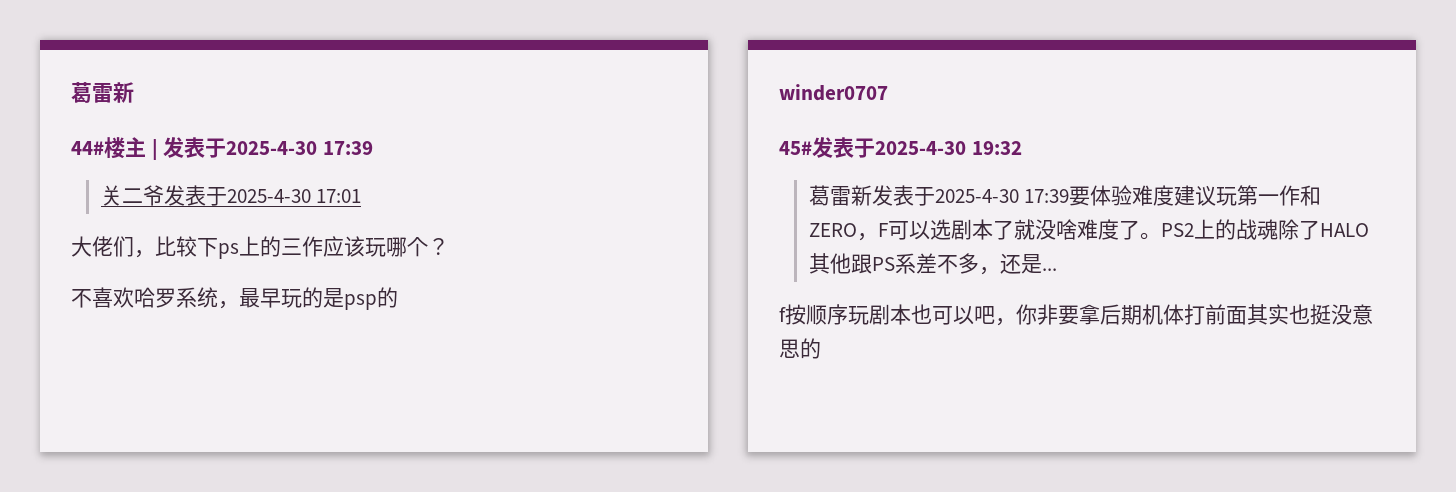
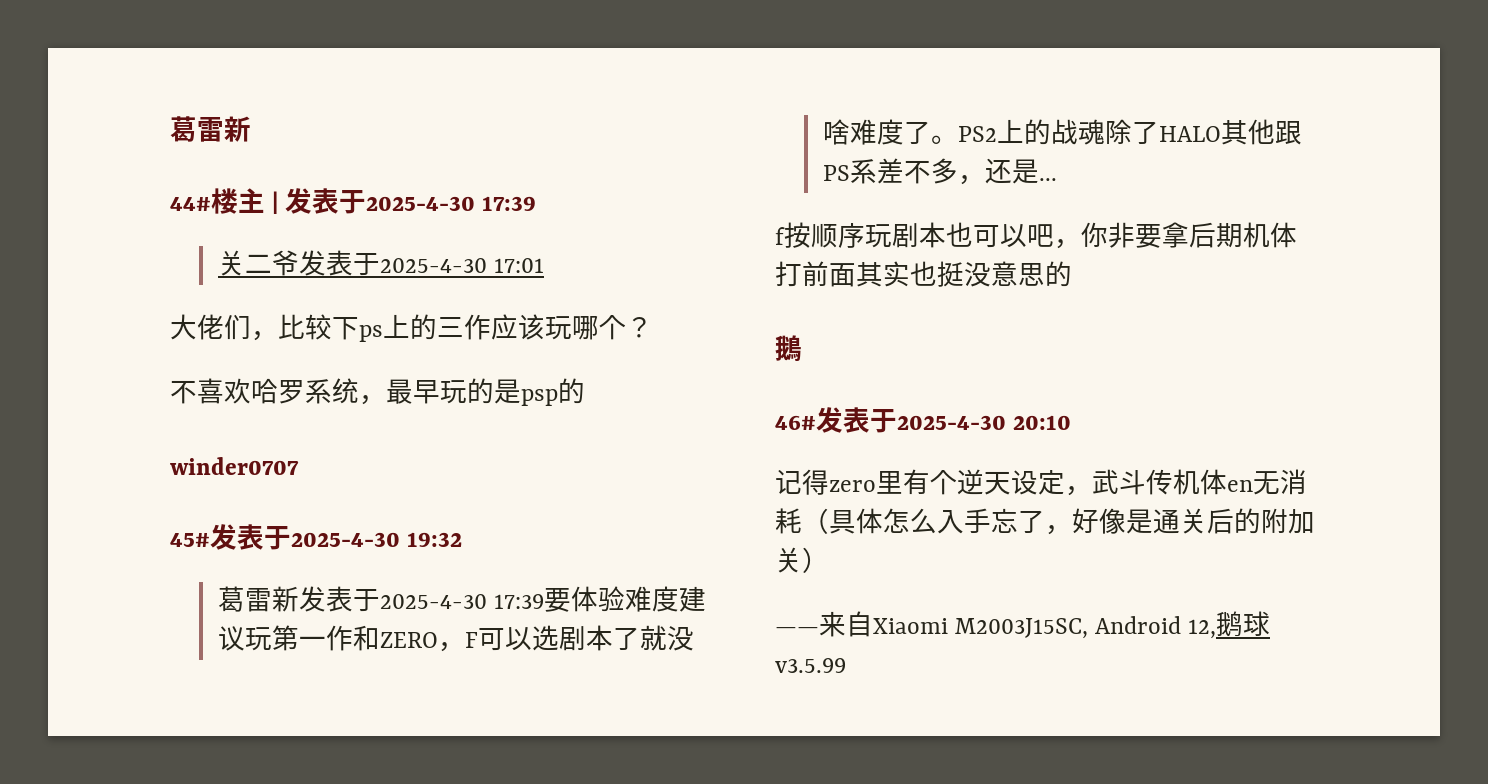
(821, 348) none -> [775,335,802,362] [775,407,1072,433] [775,469,1307,496] [775,508,1315,535] [775,547,829,573] [775,611,1271,639] [775,658,846,673] // 鵝 // 46#发表于2025-4-30 20:10 // 记得zero里有个逆天设定，武斗传机体en无消耗（具体怎么入手忘了，好像是通关后的附加关） // ——来自Xiaomi M2003J15SC, Android 12,鹅球v3.5.99

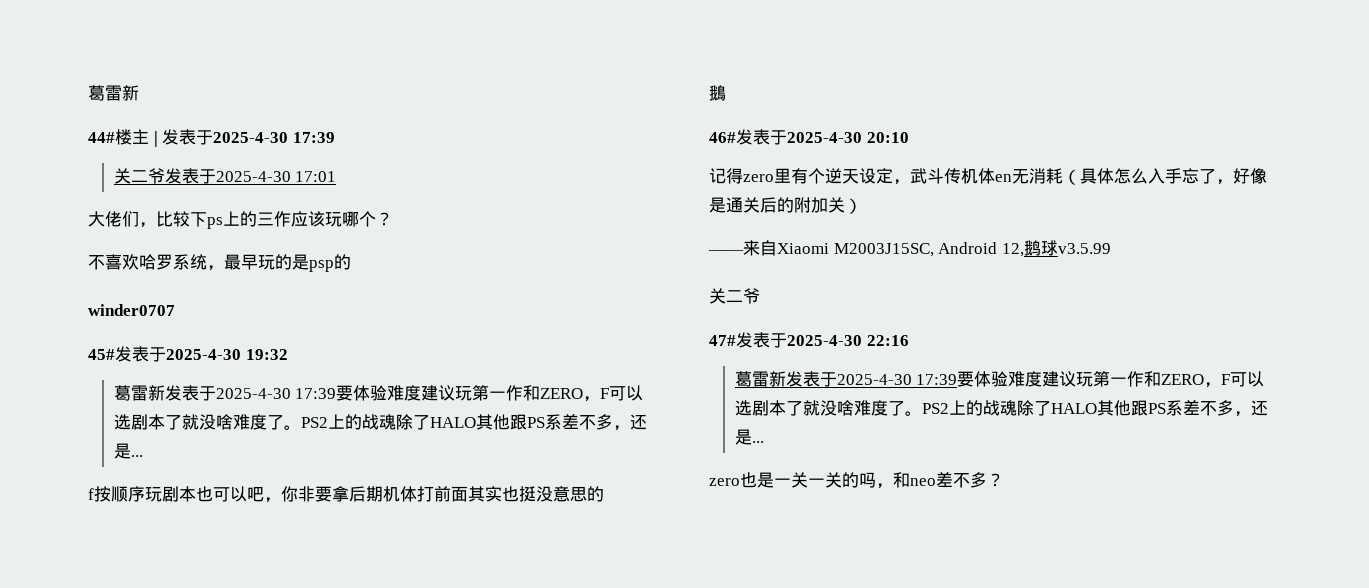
(846, 665) none -> [709,288,760,304] [709,332,909,348] [734,371,1265,388] [734,400,1268,417] [734,429,764,445] [709,472,1004,489] // 关二爷 // 47#发表于2025-4-30 22:16 // 葛雷新发表于2025-4-30 17:39要体验难度建议玩第一作和ZERO，F可以选剧本了就没啥难度了。PS2上的战魂除了HALO其他跟PS系差不多，还是... // zero也是一关一关的吗，和neo差不多？

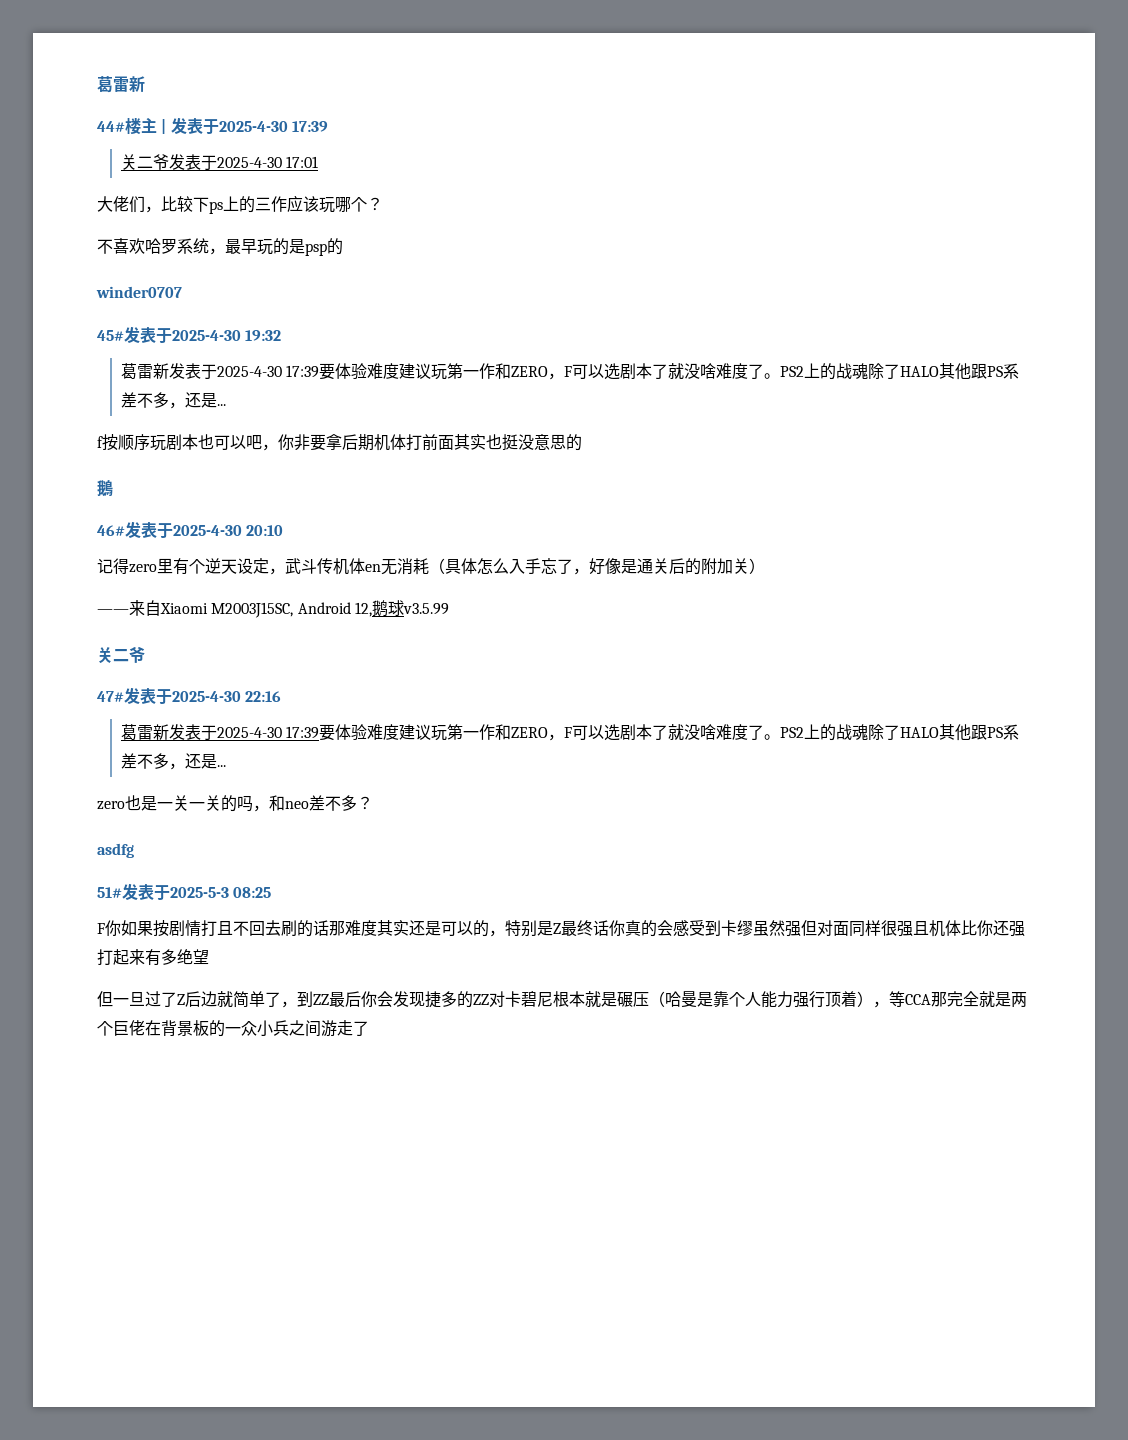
(1004, 480) none -> [97,843,134,858] [97,883,272,901] [97,920,1025,937] [97,949,209,966] [97,991,1027,1008] [97,1020,369,1037] // asdfg // 51#发表于2025-5-3 08:25 // F你如果按剧情打且不回去刷的话那难度其实还是可以的，特别是Z最终话你真的会感受到卡缪虽然强但对面同样很强且机体比你还强打起来有多绝望 // 但一旦过了Z后边就简单了，到ZZ最后你会发现捷多的ZZ对卡碧尼根本就是碾压（哈曼是靠个人能力强行顶着），等CCA那完全就是两个巨佬在背景板的一众小兵之间游走了

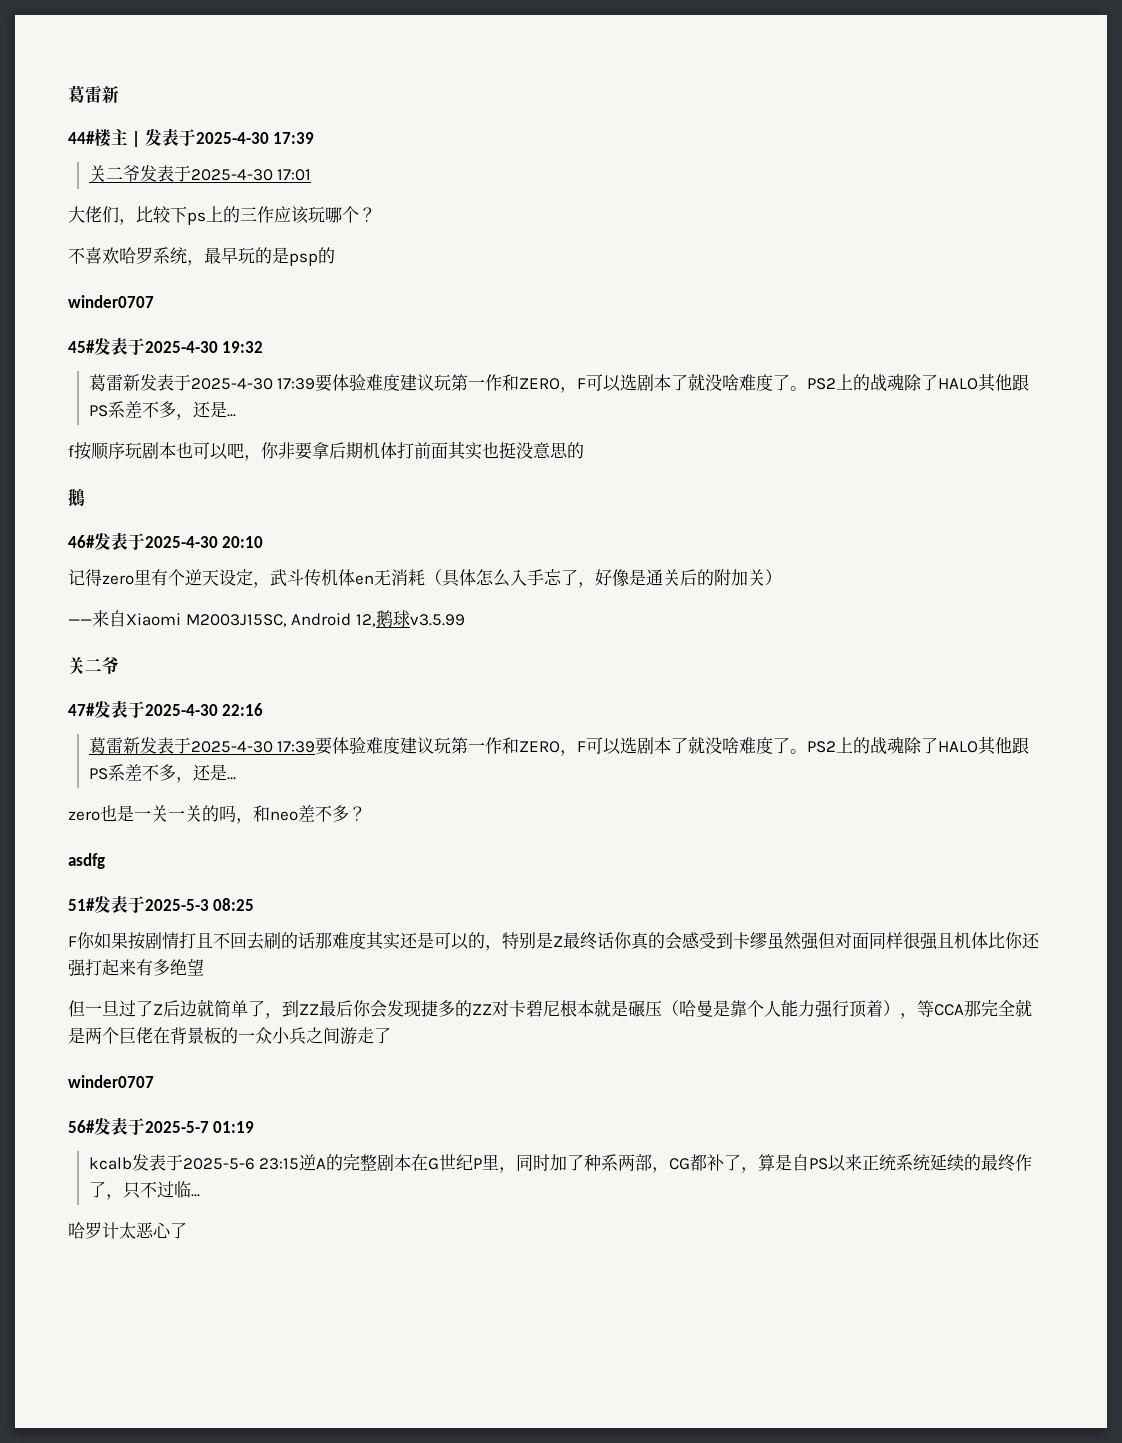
(369, 1028) none -> [68,1075,154,1088] [68,1117,255,1135] [88,1154,1033,1173] [88,1181,200,1200] [68,1222,187,1239] // winder0707 // 56#发表于2025-5-7 01:19 // kcalb发表于2025-5-6 23:15逆A的完整剧本在G世纪P里，同时加了种系两部，CG都补了，算是自PS以来正统系统延续的最终作了，只不过临... // 哈罗计太恶心了

